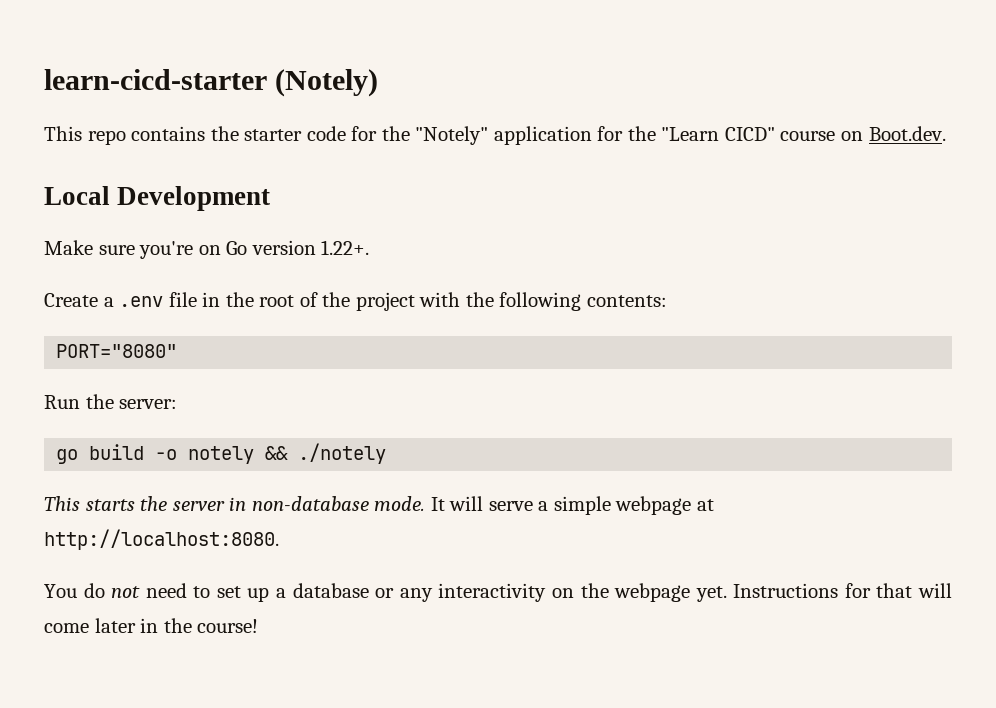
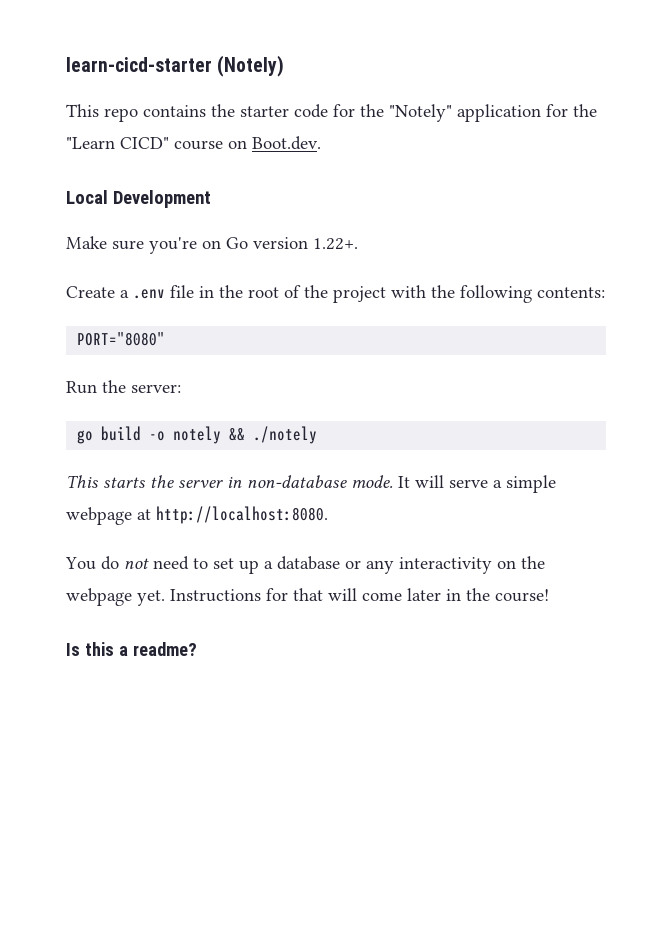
(259, 626) none -> [66,642,197,656] // Is this a readme?

